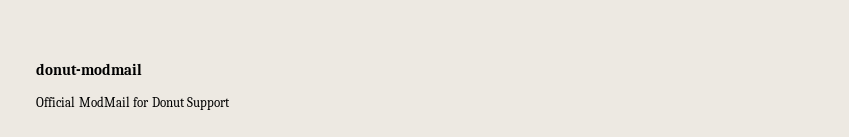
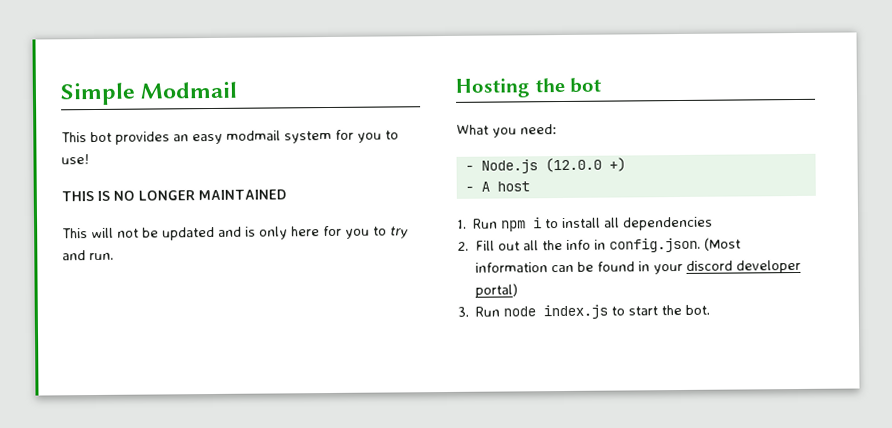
[36,63,142,75] [36,96,231,110] donut-modmail // Official ModMail for Donut Support -> [60,81,238,106] [61,129,399,145] [61,154,89,165] [61,189,287,202] [62,225,409,241] [62,250,114,261] [455,77,602,98] [456,124,557,138] [464,157,626,174] [464,181,530,192] [457,216,714,232] [457,237,742,253] [475,259,802,275] [475,283,519,298] [457,304,711,320] Simple Modmail // This bot provides an easy modmail system for you to use! // THIS IS NO LONGER MAINTAINED // This will not be updated and is only here for you to try and run. // Hosting the bot // What you need: // - Node.js (12.0.0 +) // - A host // 1. Run npm i to install all dependencies // 2. Fill out all the info in config.json. (Most information can be found in your discord developer portal) // 3. Run node index.js to start the bot.

